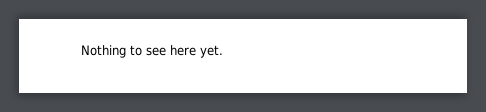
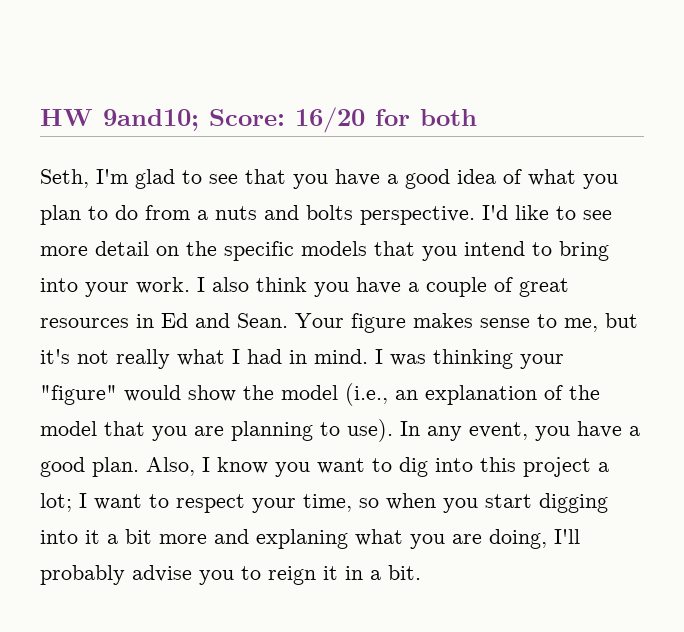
[81,45,223,58] Nothing to see here yet. -> [40,107,477,133] [40,169,618,189] [40,205,612,225] [40,241,609,261] [40,277,569,297] [40,313,638,333] [40,349,564,369] [40,383,600,406] [40,419,640,442] [40,457,609,477] [40,493,608,513] [40,529,580,549] [40,565,421,585] HW 9and10; Score: 16/20 for both // Seth, I'm glad to see that you have a good idea of what you plan to do from a nuts and bolts perspective. I'd like to see more detail on the specific models that you intend to bring into your work. I also think you have a couple of great resources in Ed and Sean. Your figure makes sense to me, but it's not really what I had in mind. I was thinking your "figure" would show the model (i.e., an explanation of the model that you are planning to use). In any event, you have a good plan. Also, I know you want to dig into this project a lot; I want to respect your time, so when you start digging into it a bit more and explaning what you are doing, I'll probably advise you to reign it in a bit.

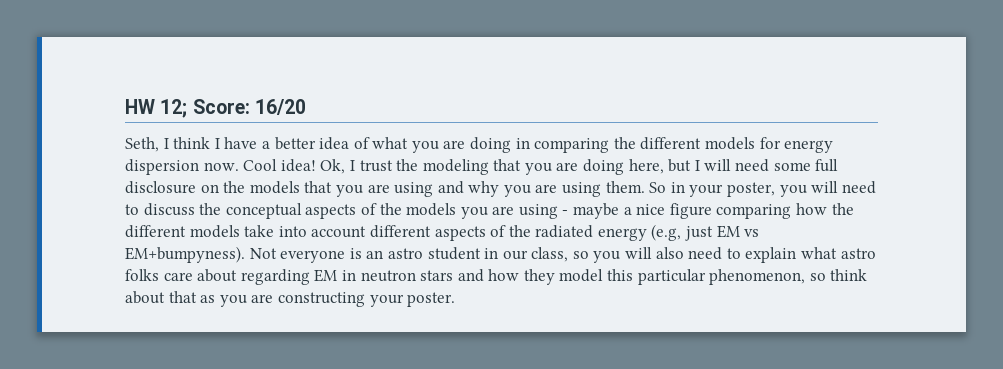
[103,109,199,131] 9and10; -> [160,99,188,118] 12;
[375,109,477,126] for both -> (306, 107) none
[96,169,450,189] I'm glad to see that you have a good -> [163,137,316,150] I think I have a better
[40,205,612,225] [40,241,149,256] plan to do from a nuts and bolts perspective. I'd like to see more detail -> [443,137,834,153] [125,159,839,175] [125,181,196,194] are doing in comparing the different models for energy dispersion now. Cool idea! Ok, I trust the modeling that you are doing here, but I will need some full disclosure
[224,241,294,261] specific -> (246, 187) none
[464,241,609,261] [40,277,569,297] [40,313,638,333] [40,349,564,369] [40,383,600,406] [40,419,640,442] [40,457,609,477] [40,493,608,513] [40,529,580,549] [40,565,421,585] intend to bring into your work. I also think you have a couple of great resources in Ed and Sean. Your figure makes sense to me, but it's not really what I had in mind. I was thinking your "figure" would show the model (i.e., an explanation of the model that you are planning to use). In any event, you have a good plan. Also, I know you want to dig into this project a lot; I want to respect your time, so when you start digging into it a bit more and explaning what you are doing, I'll probably advise you to reign it in a bit. -> [367,181,876,197] [125,203,854,219] [125,224,760,241] [125,246,876,263] [125,269,868,285] [125,291,456,307] are using and why you are using them. So in your poster, you will need to discuss the conceptual aspects of the models you are using - maybe a nice figure comparing how the different models take into account different aspects of the radiated energy (e.g, just EM vs EM+bumpyness). Not everyone is an astro student in our class, so you will also need to explain what astro folks care about regarding EM in neutron stars and how they model this particular phenomenon, so think about that as you are constructing your poster.

